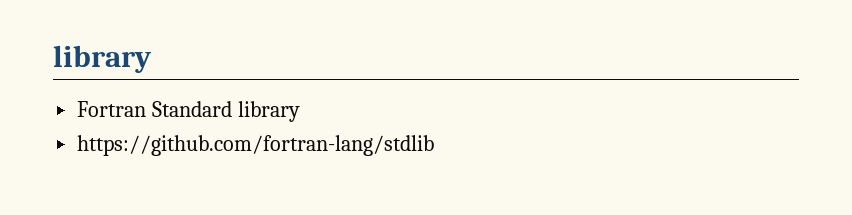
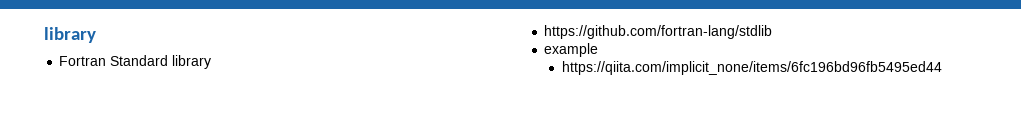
(435, 145) none -> [544,43,599,57] [561,61,942,75] // example // https://qiita.com/implicit_none/items/6fc196bd96fb5495ed44

